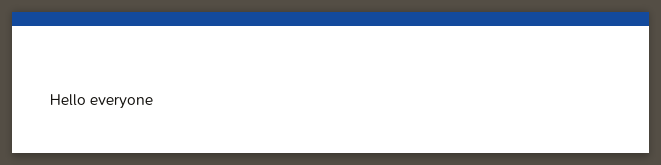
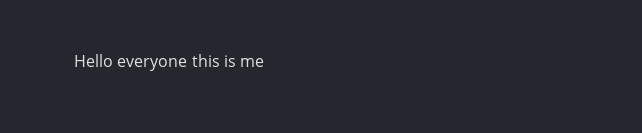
(154, 102) none -> [191,54,265,67] this is me

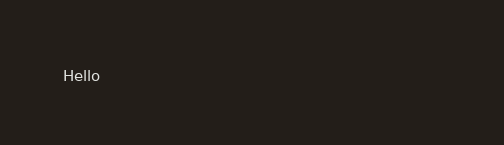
[117,54,265,71] everyone this is me -> (100, 75) none

